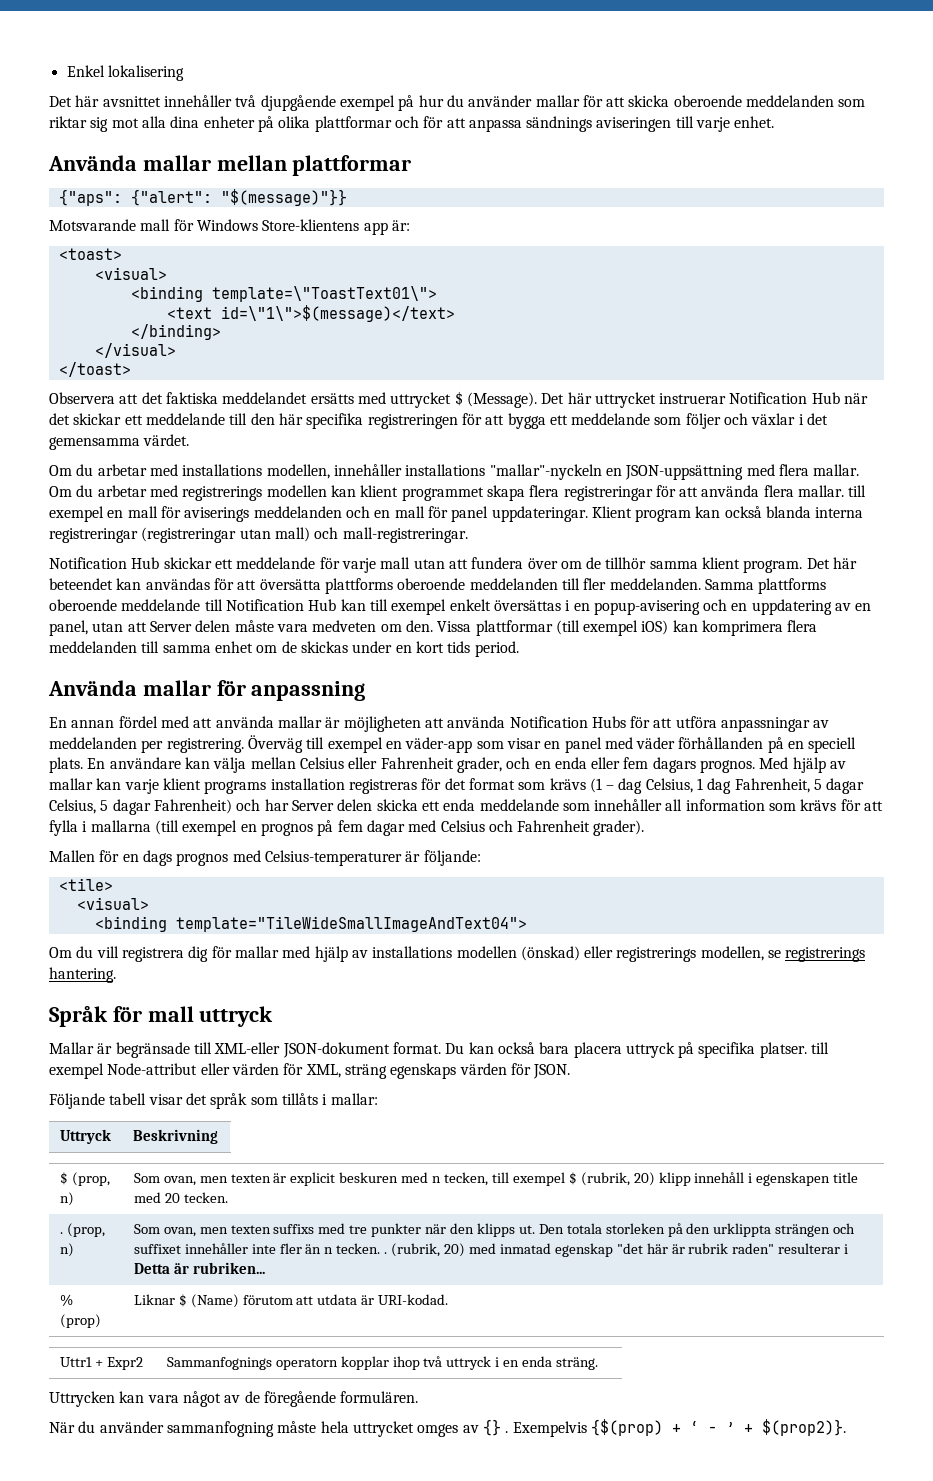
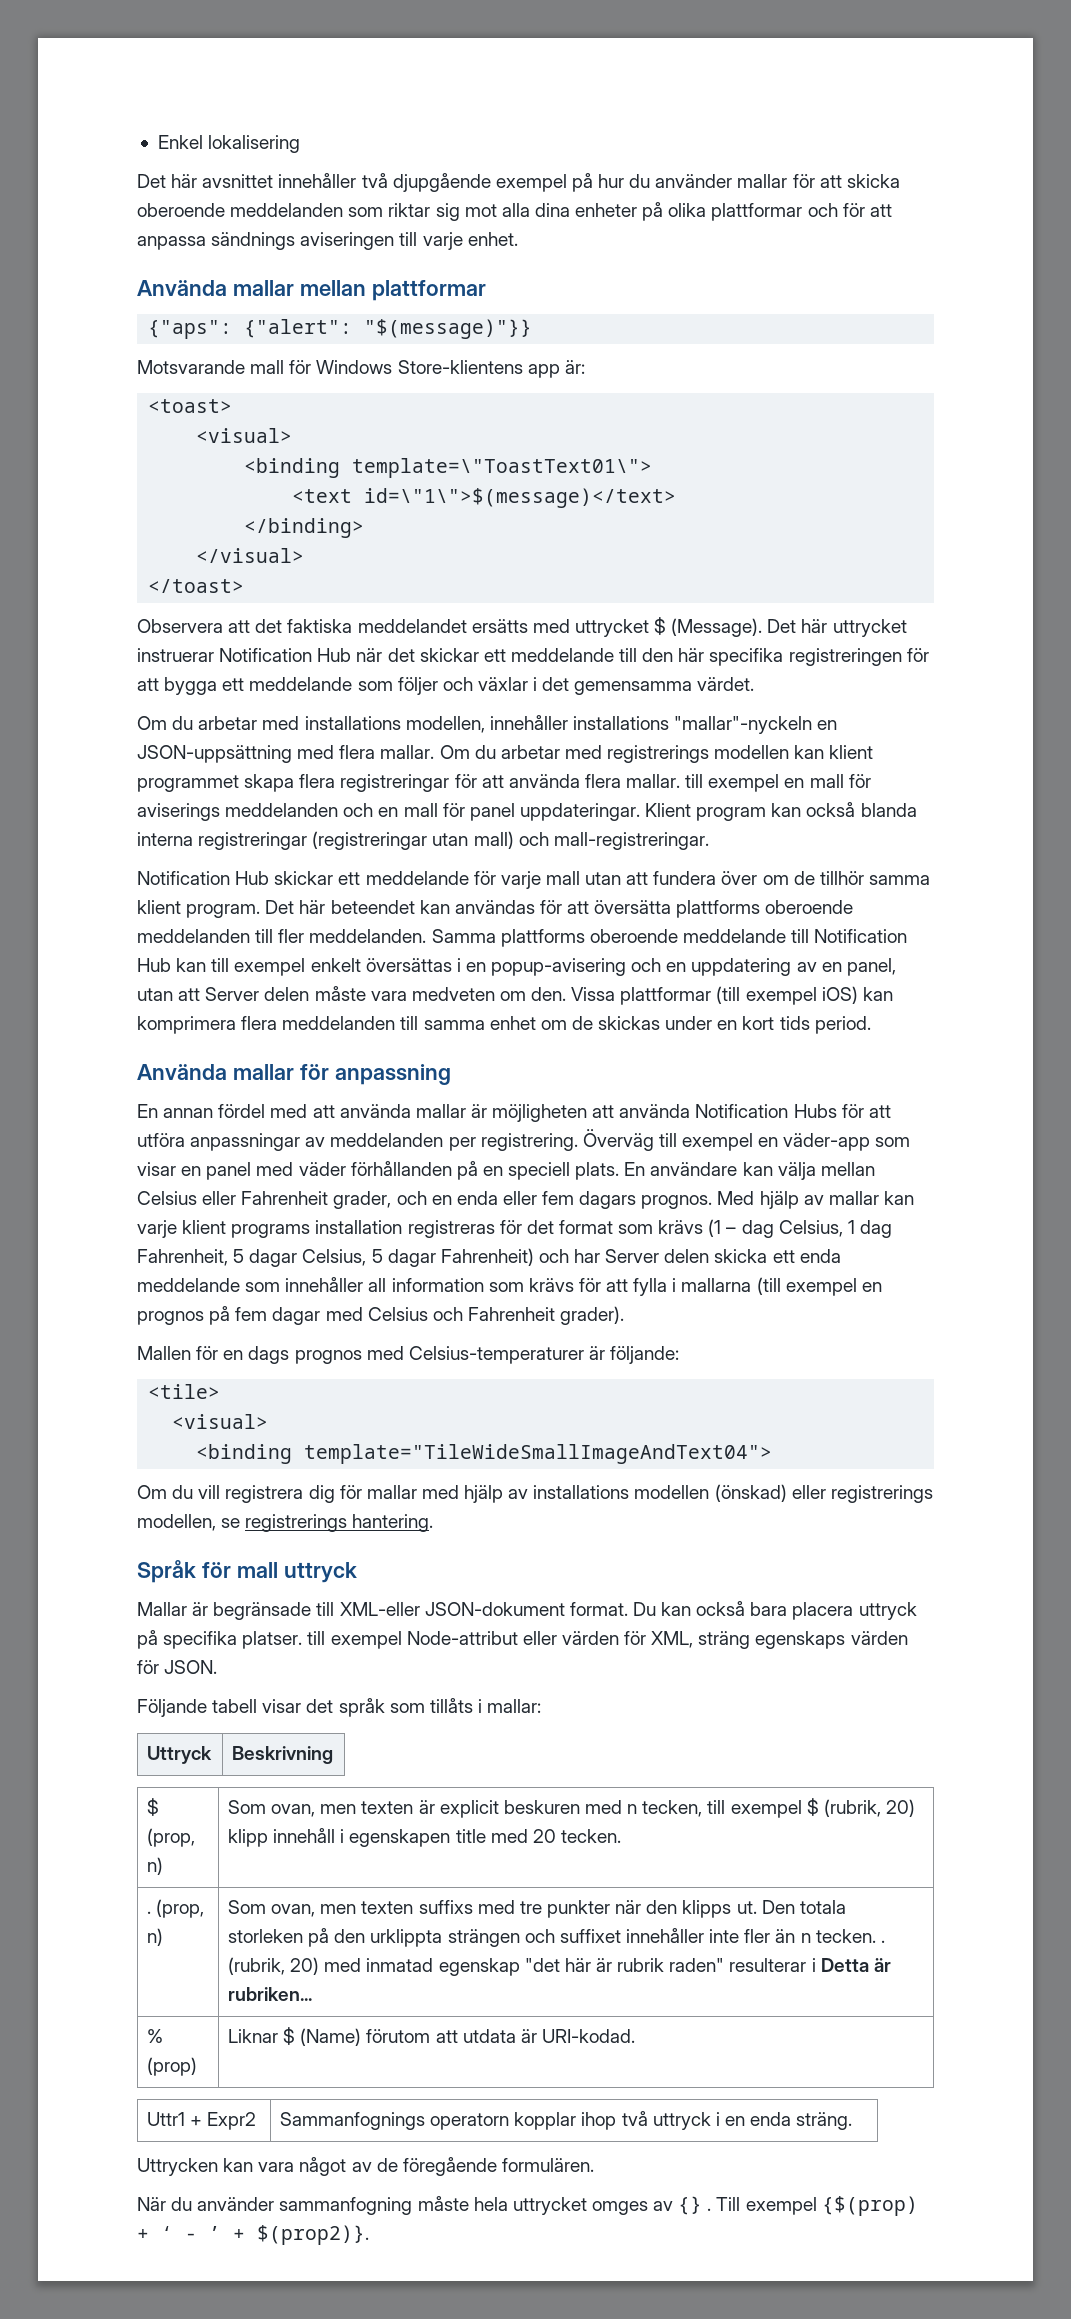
[512,1421,587,1437] Exempelvis -> [716,2197,817,2215] Till exempel

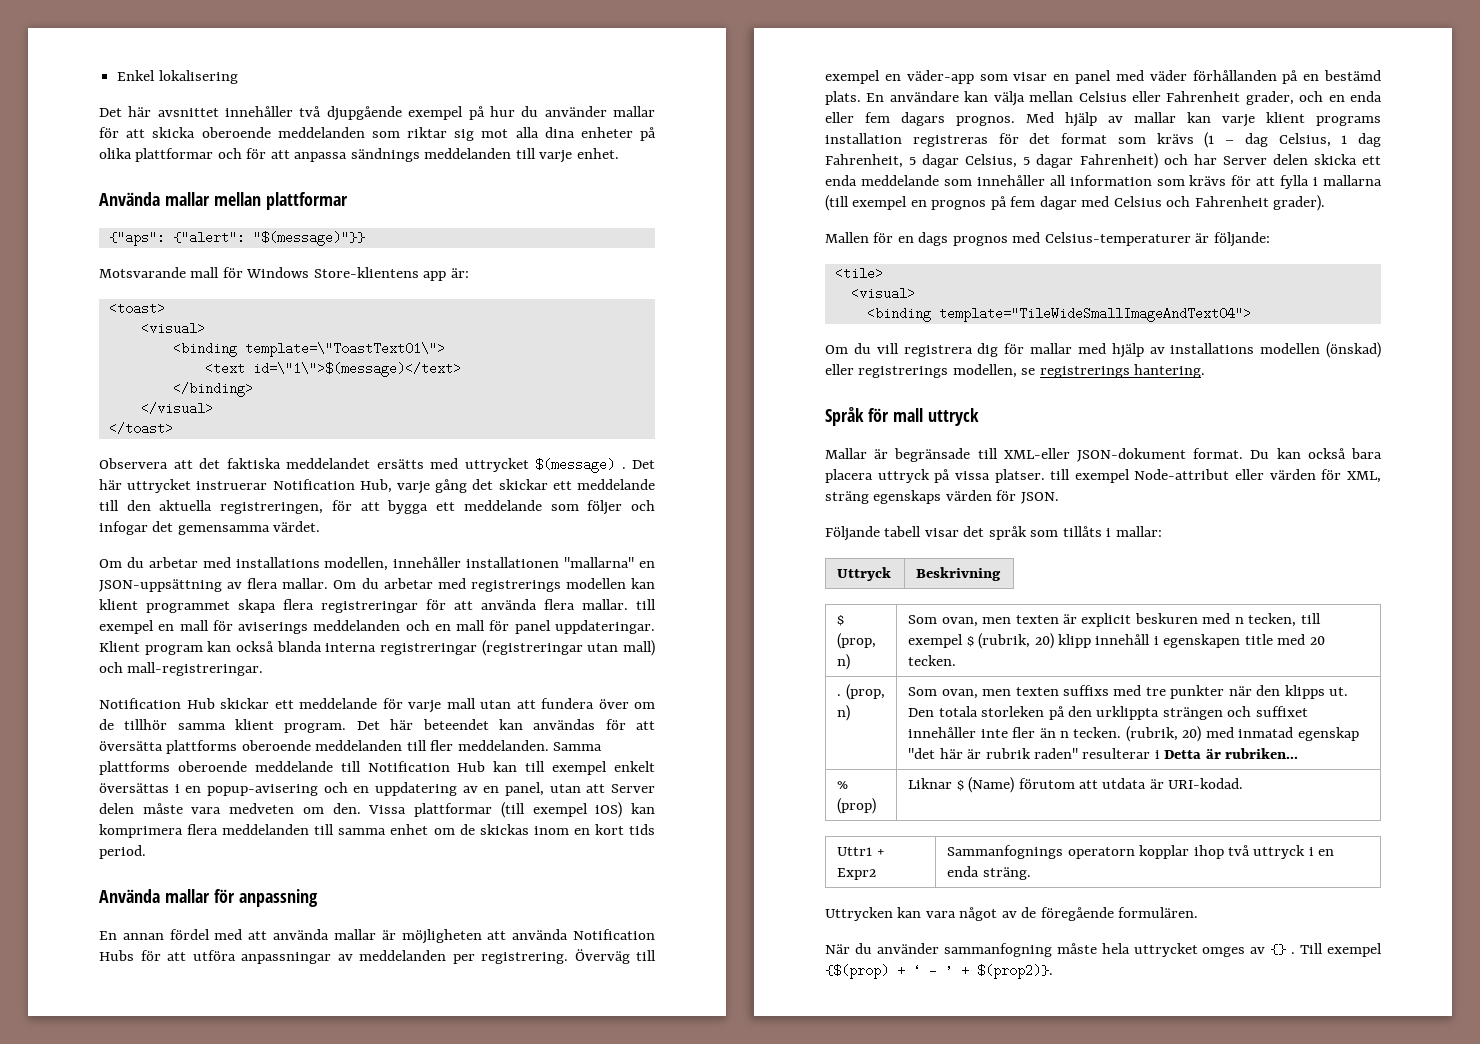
[300,232,395,250] aviseringen -> [424,148,512,159] meddelanden
[654,617,763,637] $ (Message). -> [535,458,626,473] $(message) .
[317,648,383,662] Hub när -> [359,479,468,494] Hub, varje gång
[678,648,902,666] här specifika registreringen -> [159,500,324,514] aktuella registreringen,
[477,677,538,691] växlar i -> [99,521,148,535] infogar
[572,716,813,734] installations "mallar"-nyckeln -> [466,557,635,568] installationen "mallarna"
[297,745,335,759] med -> [227,582,243,589] av
[665,1016,713,1030] under -> [533,826,569,835] inom
[508,1162,571,1180] speciell -> [1324,70,1381,81] bestämd
[163,1631,238,1649] specifika -> [954,471,990,480] vissa
[880,1940,885,1943] . -> (1122, 732) none

